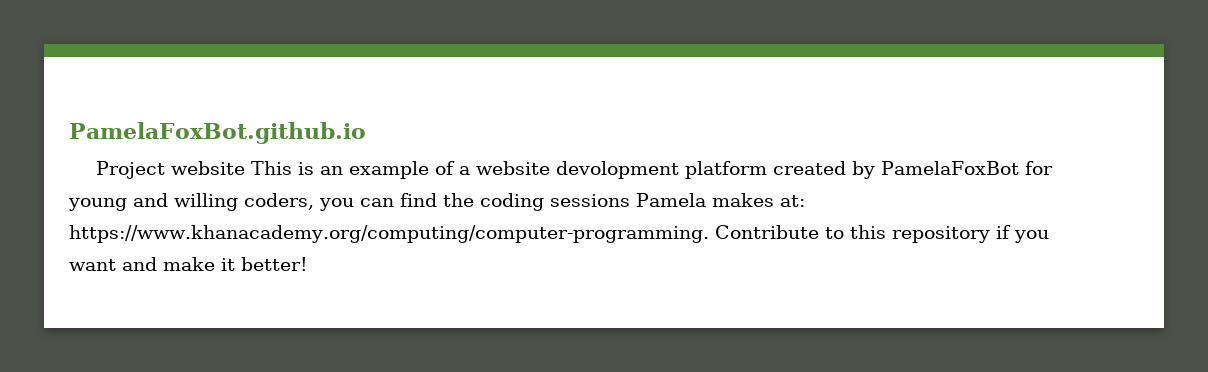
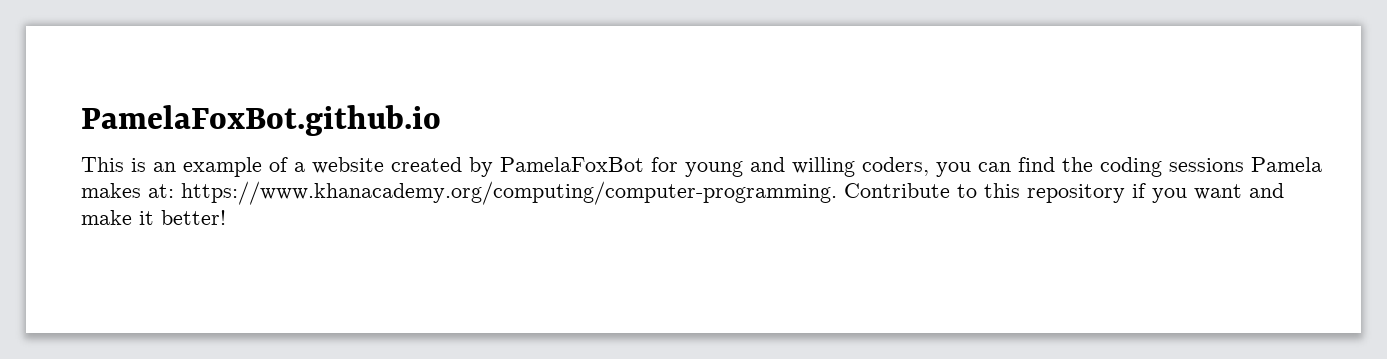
[95,161,245,179] Project website -> (441, 120) none
[555,161,767,179] devolopment platform -> (384, 165) none

